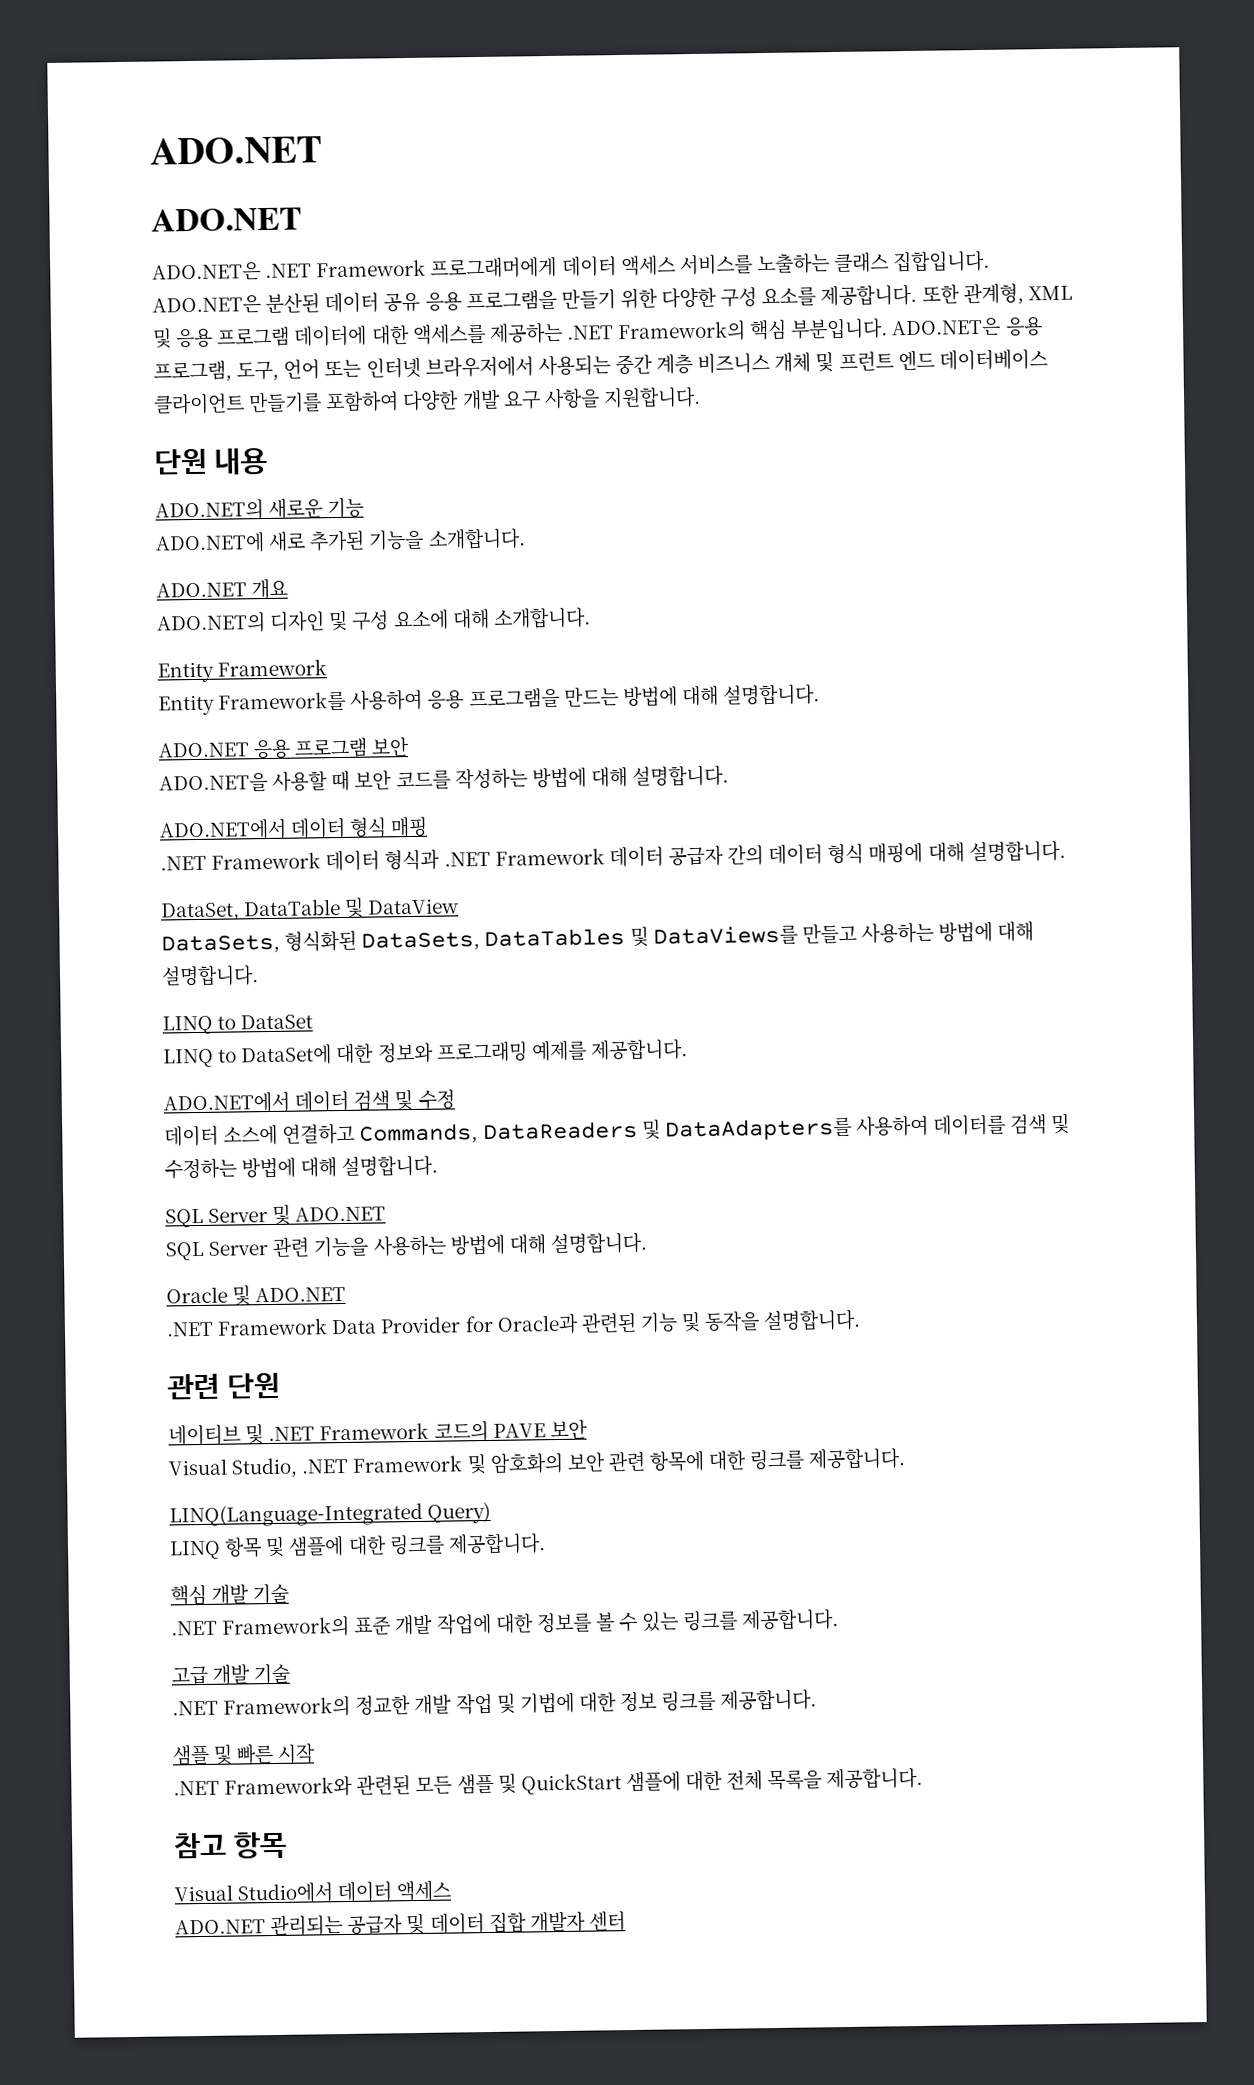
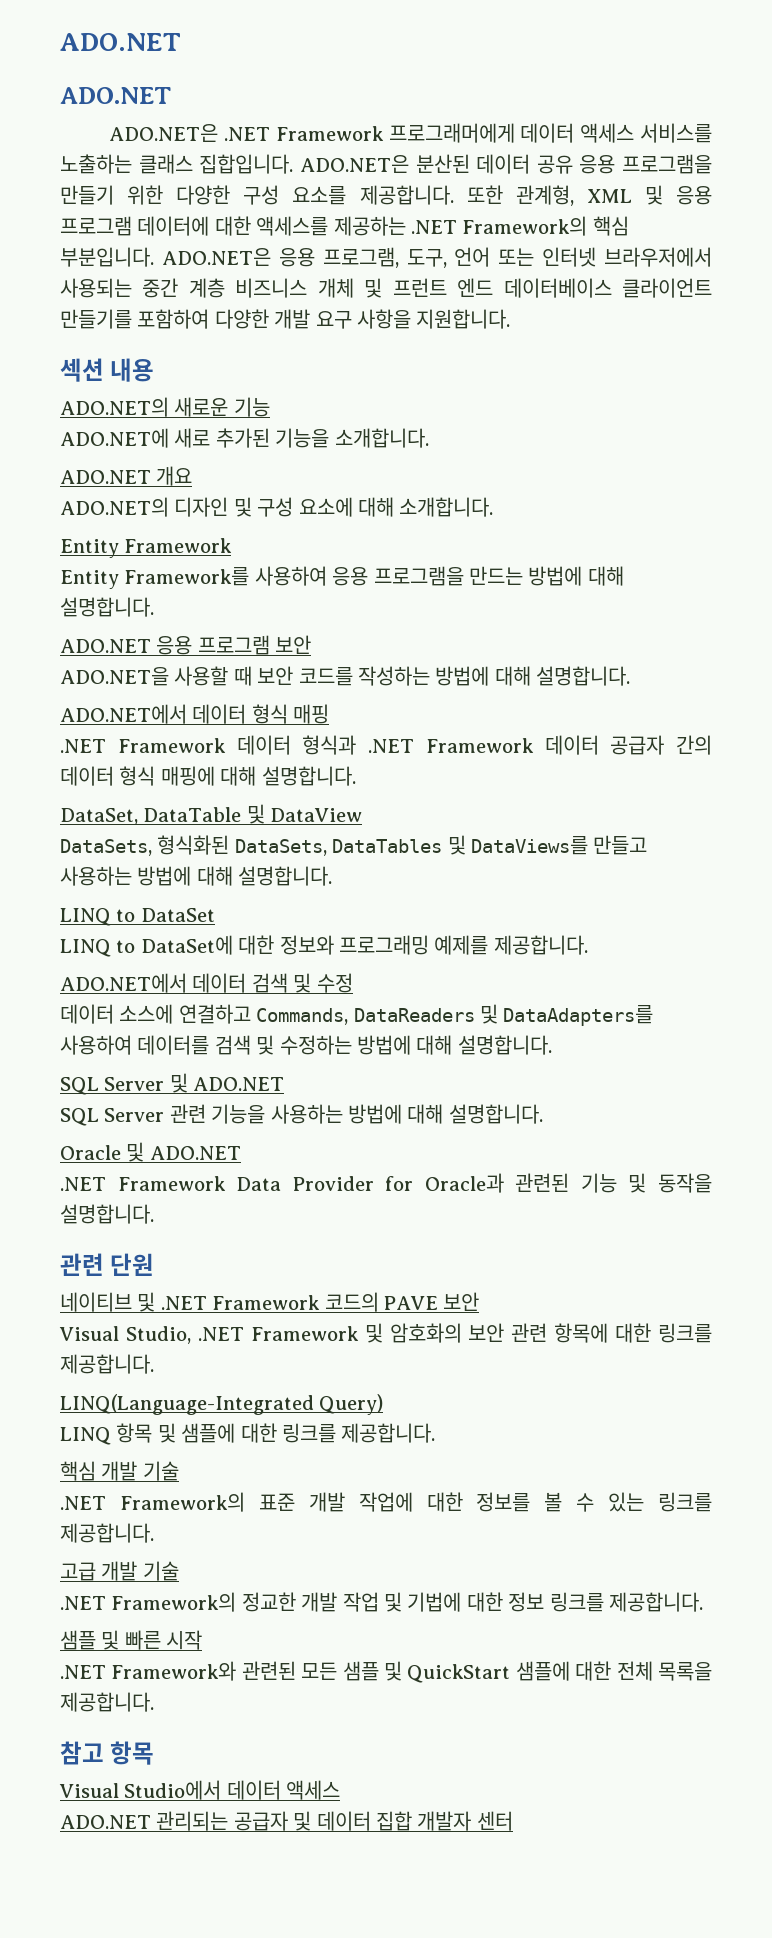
[154,448,208,475] 단원 -> [60,358,104,382] 섹션

